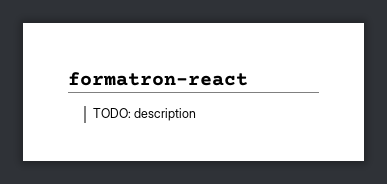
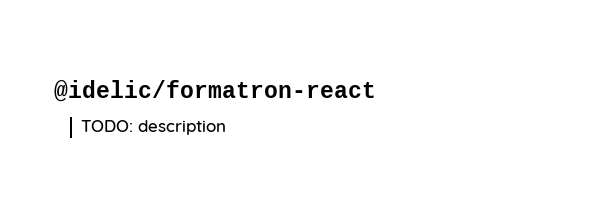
[68,72,248,86] formatron-react -> [54,80,376,102] @idelic/formatron-react

